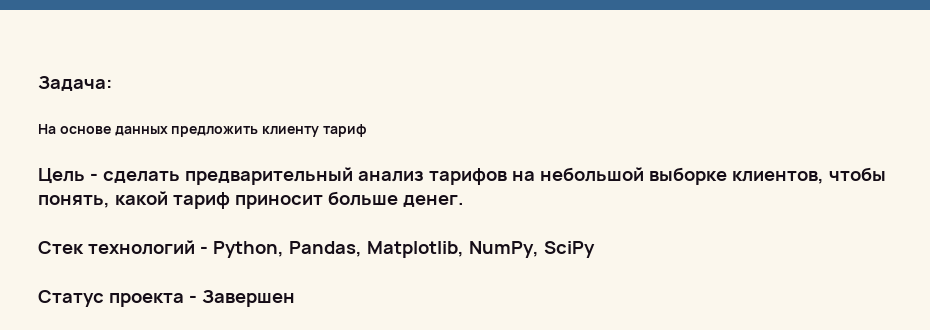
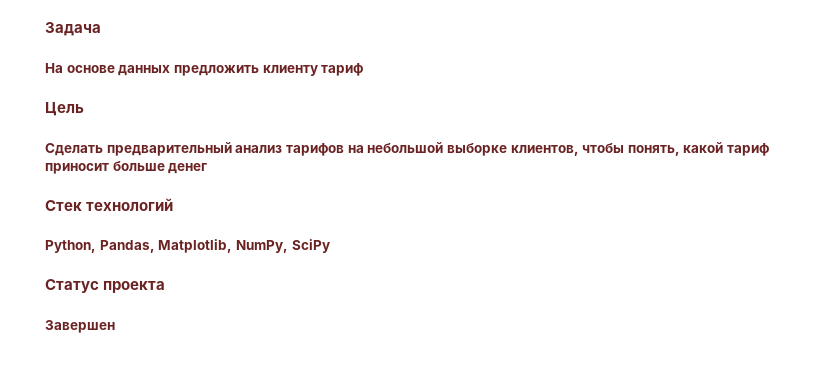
[38,76,112,91] Задача: -> [45,22,101,36] Задача
[89,171,180,183] - сделать -> [45,143,103,156] // Сделать
[402,195,464,207] денег. -> [168,163,208,174] денег
[199,246,208,254] - -> (174, 204) //
[188,295,197,303] - -> (166, 287) //

